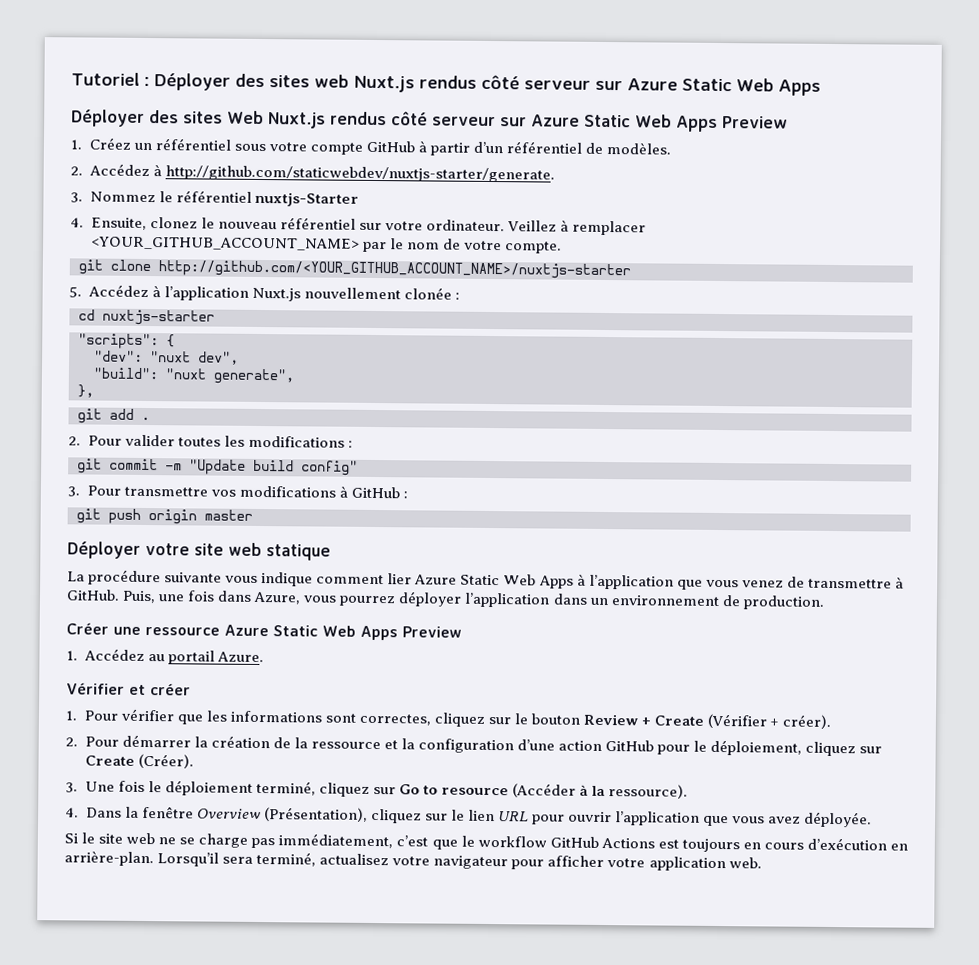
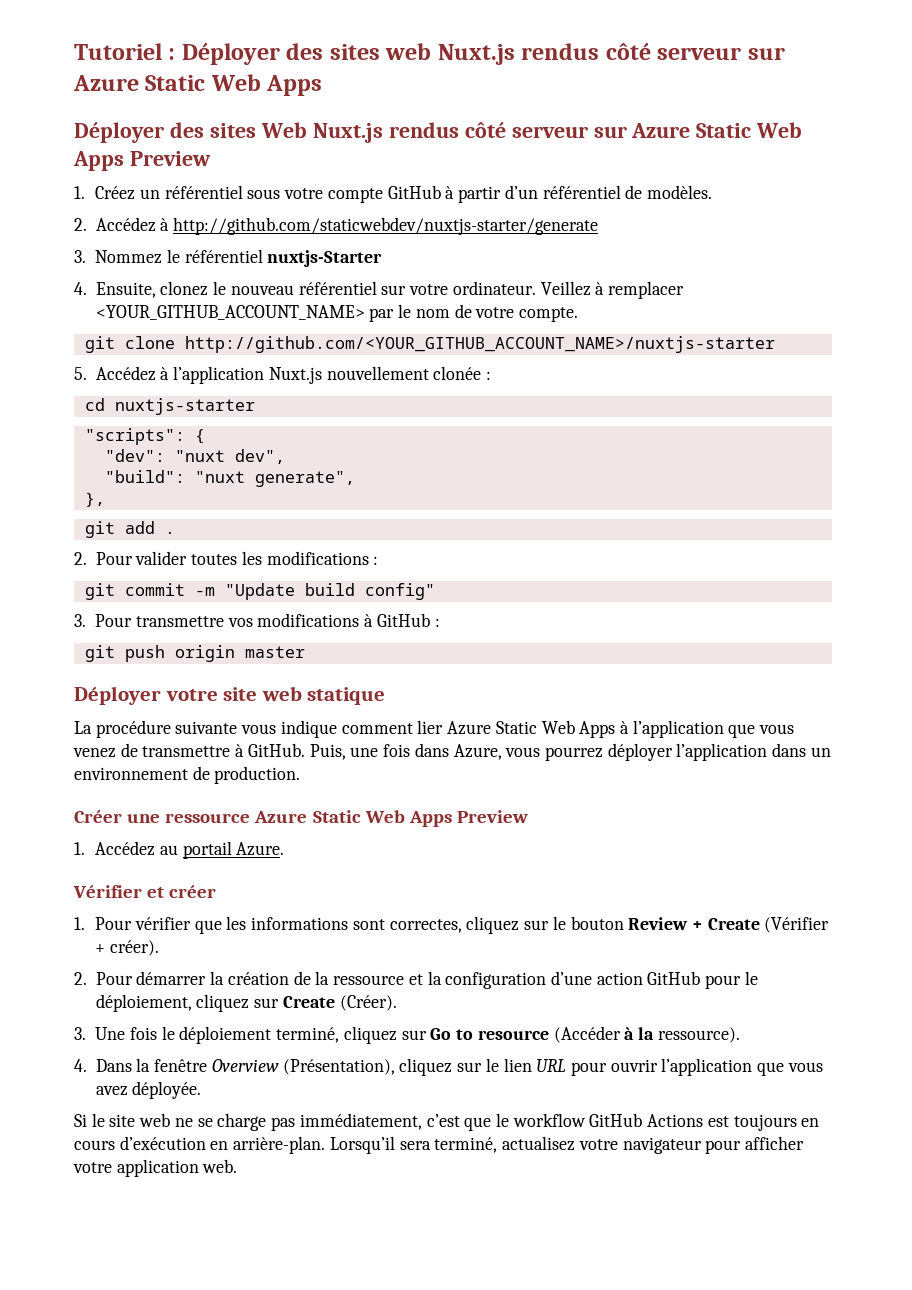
[164,165,555,183] http://github.com/staticwebdev/nuxtjs-starter/generate. -> [173,217,599,235] http://github.com/staticwebdev/nuxtjs-starter/generate

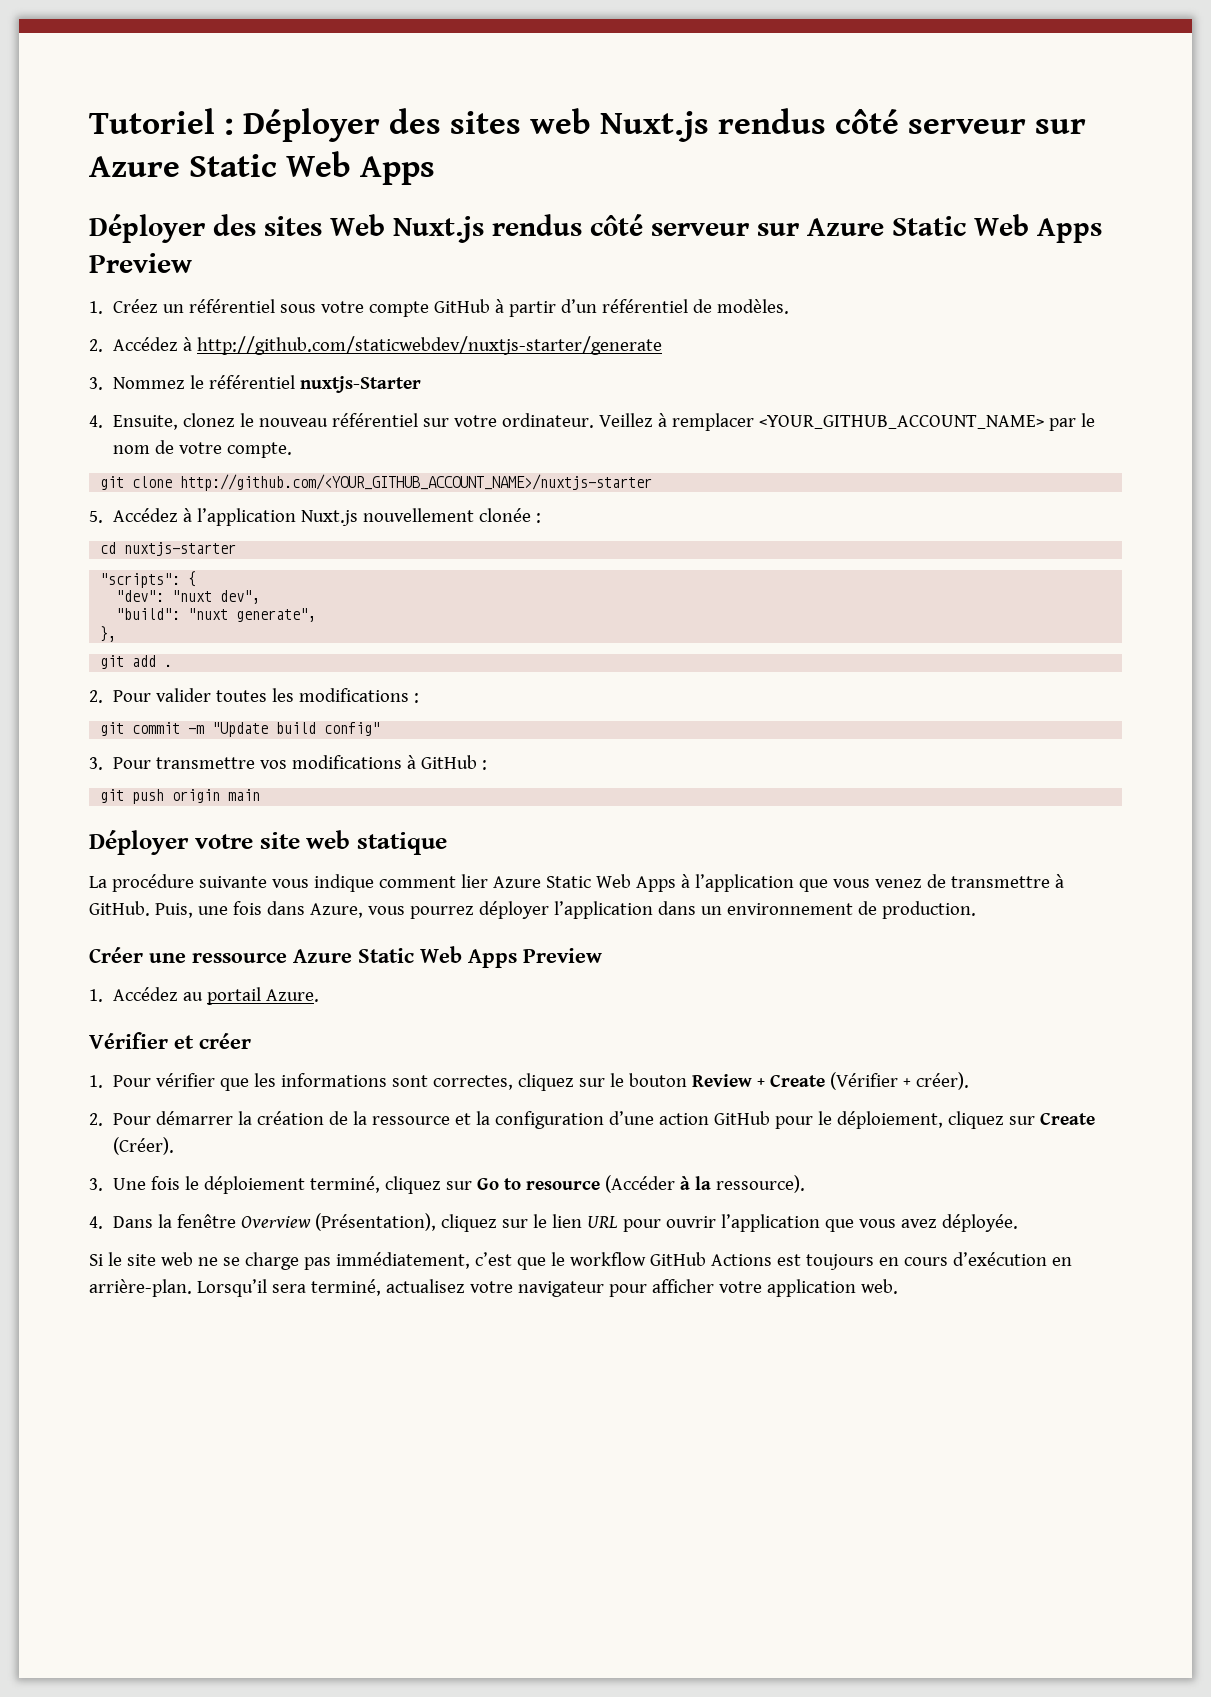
[244,646,305,658] master -> [228,789,261,801] main

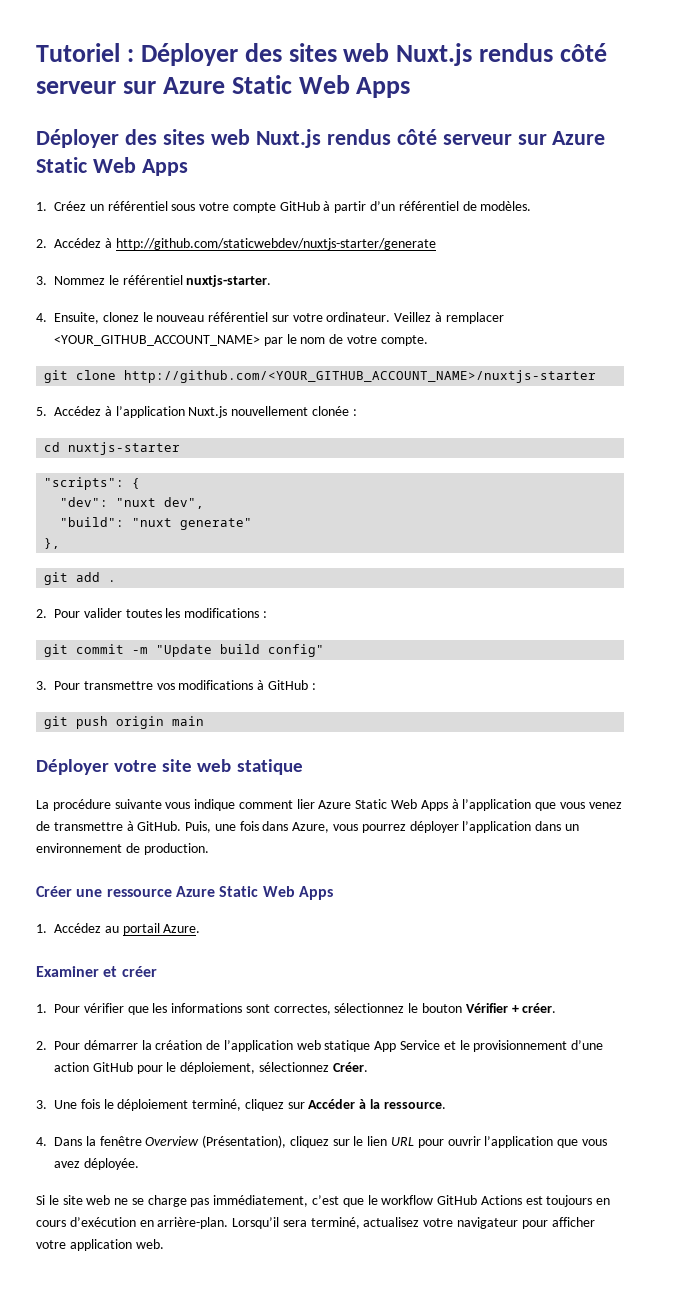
[330,214,1102,243] [89,253,192,273] Web Nuxt.js rendus côté serveur sur Azure Static Web Apps Preview -> [210,129,606,148] [36,157,188,176] web Nuxt.js rendus côté serveur sur Azure Static Web Apps
[299,376,421,393] nuxtjs-Starter -> [186,275,272,287] nuxtjs-starter.
[236,608,317,622] generate", -> [180,518,253,530] generate"
[523,948,602,963] Preview -> (333, 893) none
[89,1032,168,1049] Vérifier -> [36,966,99,977] Examiner
[517,1072,969,1091] cliquez sur le bouton Review + Create (Vérifier + créer). -> [334,1003,557,1013] sélectionnez le bouton Vérifier + créer.
[352,1111,604,1129] la ressource et la configuration -> [223,1040,568,1052] l’application web statique App Service et le provisionnement
[947,1111,1095,1129] [112,1137,174,1155] cliquez sur Create (Créer). -> [258,1062,368,1072] sélectionnez Créer.
[476,1175,675,1193] Go to resource (Accéder -> [308,1099,356,1109] Accéder
[715,1175,805,1193] ressource). -> [383,1102,446,1109] ressource.

